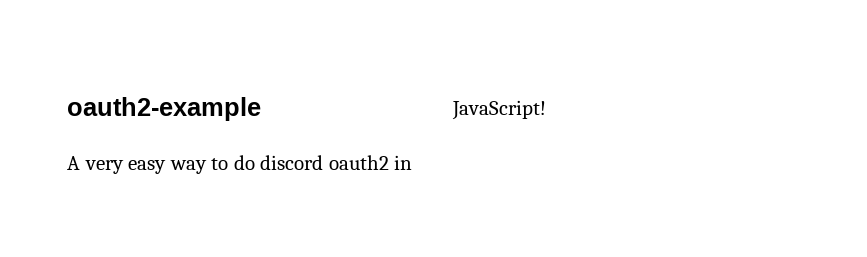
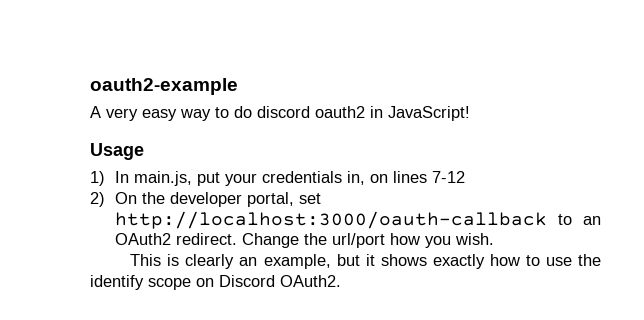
(546, 110) none -> [90,143,144,160] [90,171,465,186] [90,192,321,207] [114,211,601,229] [114,233,494,248] [130,254,601,269] [90,275,341,290] // Usage // 1) In main.js, put your credentials in, on lines 7-12 // 2) On the developer portal, set http://localhost:3000/oauth-callback to an OAuth2 redirect. Change the url/port how you wish. // This is clearly an example, but it shows exactly how to use the identify scope on Discord OAuth2.

